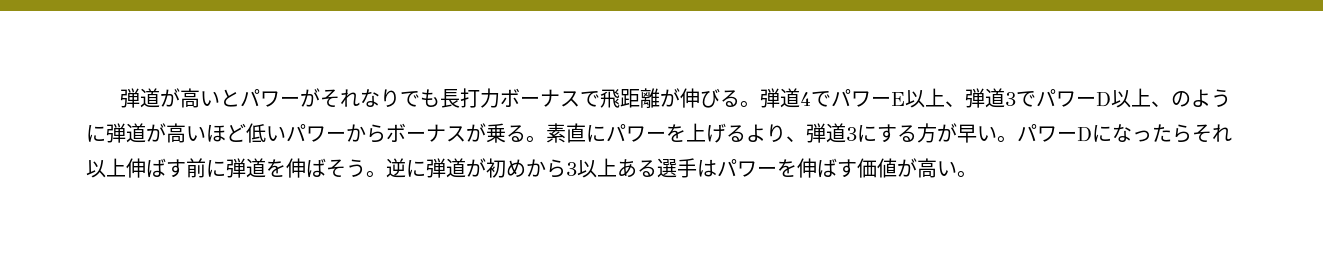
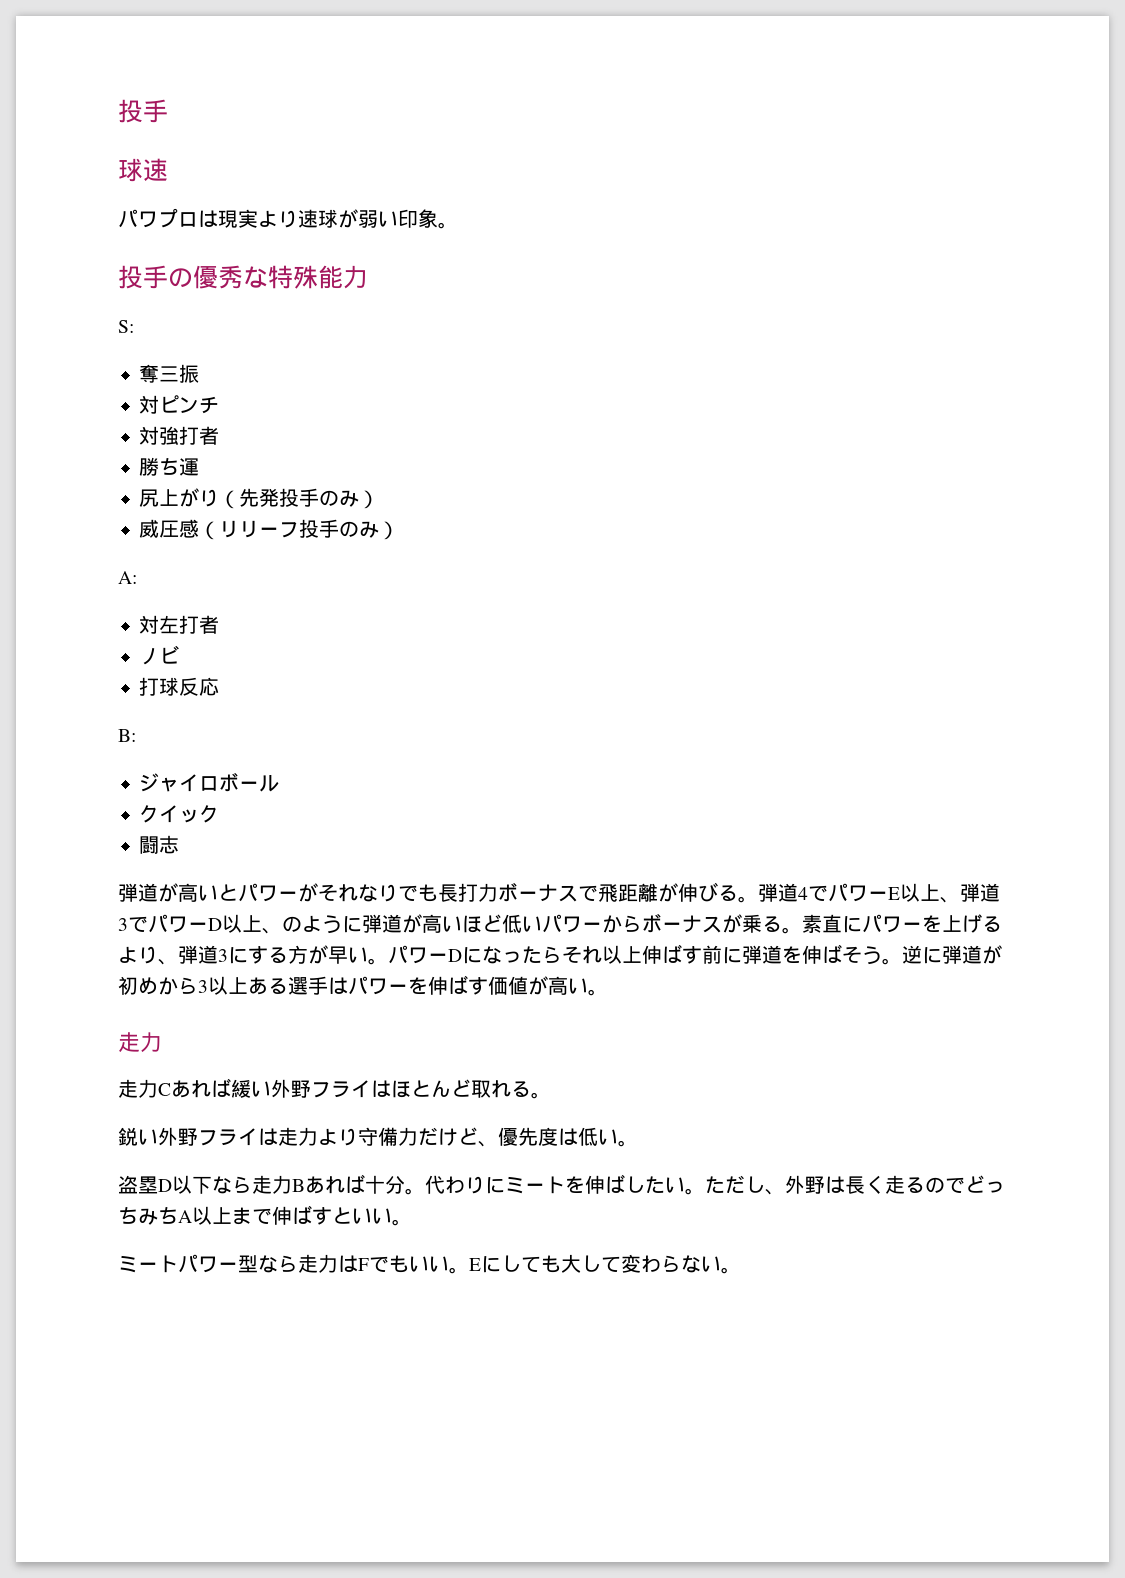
(120, 98) none -> [118,99,168,123] [118,158,168,182] [118,208,458,229] [118,265,368,289] [118,320,134,333] [139,364,200,383] [139,395,220,414] [139,426,220,446] [139,457,200,476] [139,488,380,509] [139,519,400,540] [118,571,137,584] [139,615,220,634] [139,645,180,665] [139,677,220,696] [118,729,136,742] [139,772,280,792] [139,805,220,823] [139,835,180,854] 投手 // 球速 // パワプロは現実より速球が弱い印象。 // 投手の優秀な特殊能力 // S: // 奪三振 // 対ピンチ // 対強打者 // 勝ち運 // 尻上がり（先発投手のみ） // 威圧感（リリーフ投手のみ） // A: // 対左打者 // ノビ // 打球反応 // B: // ジャイロボール // クイック // 闘志 //
(977, 174) none -> [118,1032,162,1053] [118,1078,551,1099] [118,1127,638,1147] [118,1174,1005,1195] [118,1205,412,1226] [118,1254,741,1274] // 走力 // 走力Cあれば緩い外野フライはほとんど取れる。 // 鋭い外野フライは走力より守備力だけど、優先度は低い。 // 盗塁D以下なら走力Bあれば十分。代わりにミートを伸ばしたい。ただし、外野は長く走るのでどっちみちA以上まで伸ばすといい。 // ミートパワー型なら走力はFでもいい。Eにしても大して変わらない。

